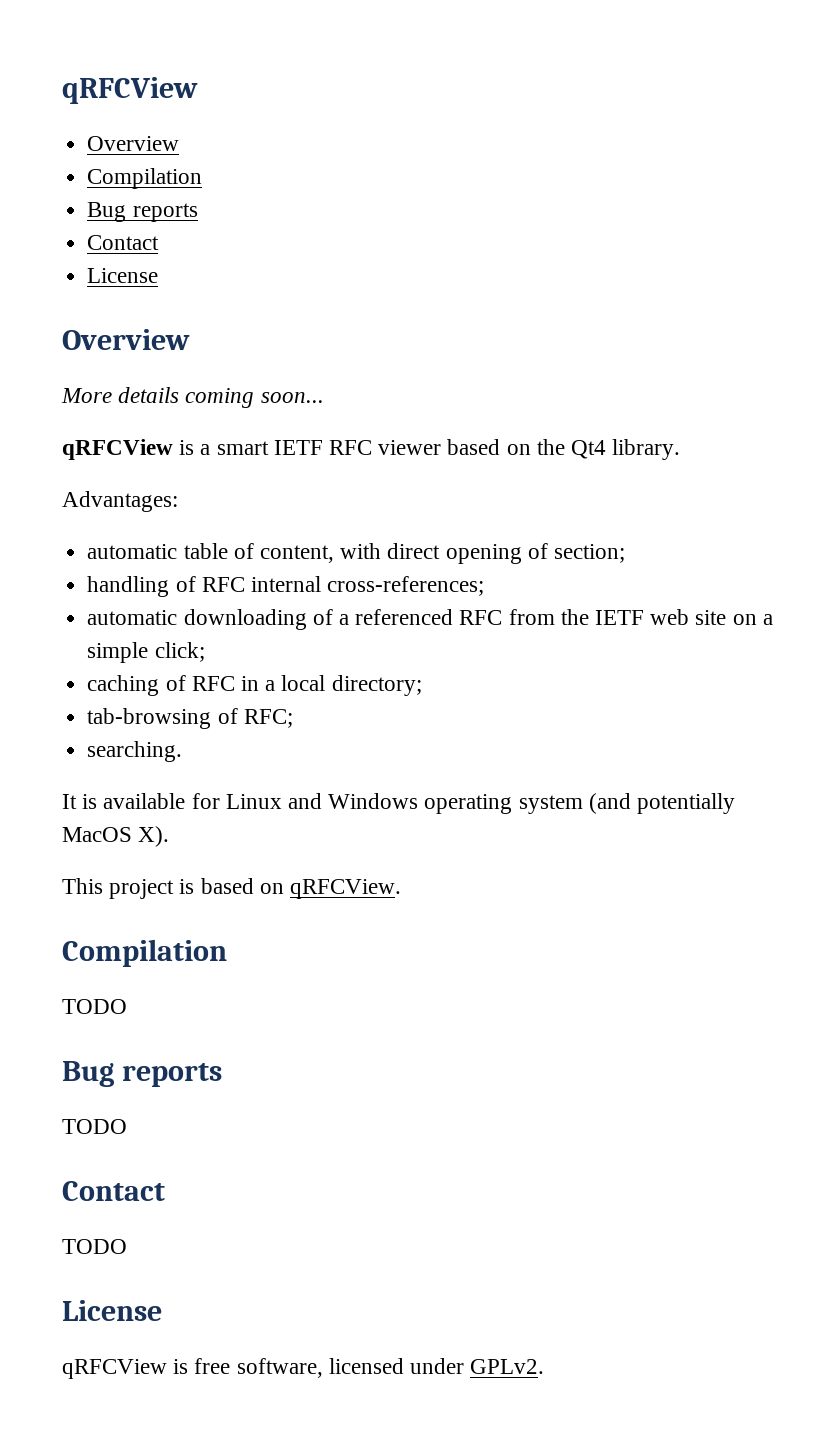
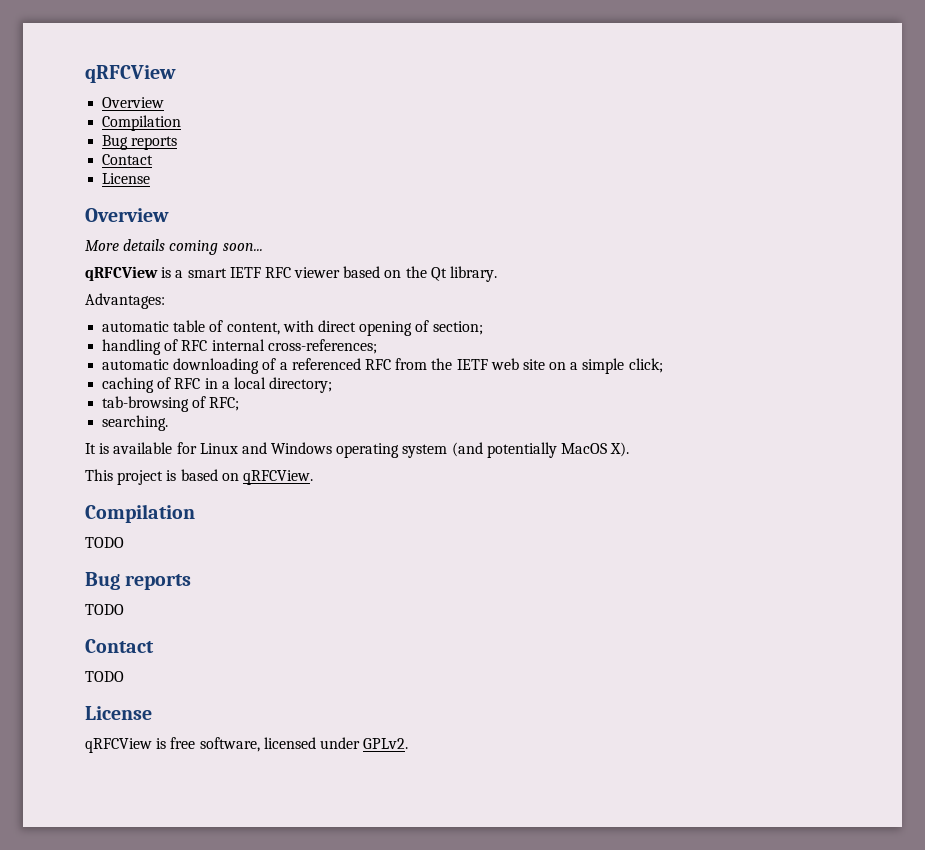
[571,440,607,459] Qt4 -> [430,267,447,281] Qt

